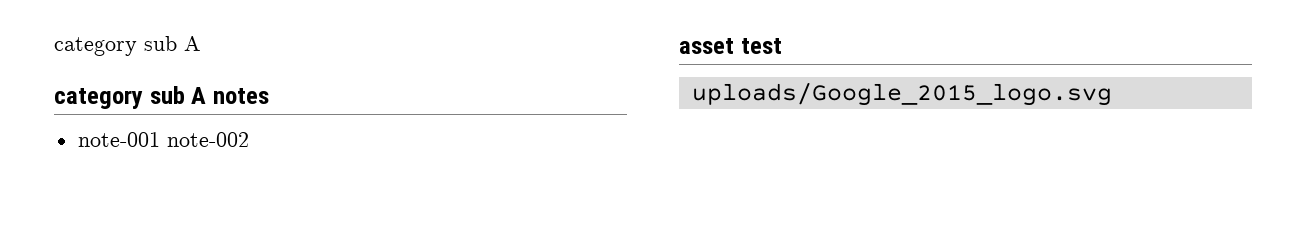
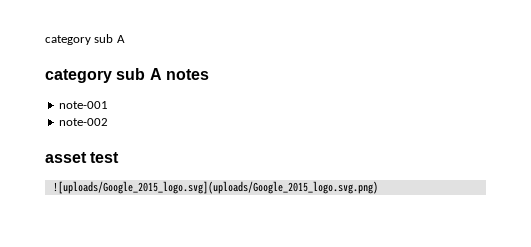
(160, 139) none -> (108, 105) //
[691,82,1112,106] uploads/Google_2015_logo.svg -> [52,181,378,194] ![uploads/Google_2015_logo.svg](uploads/Google_2015_logo.svg.png)

